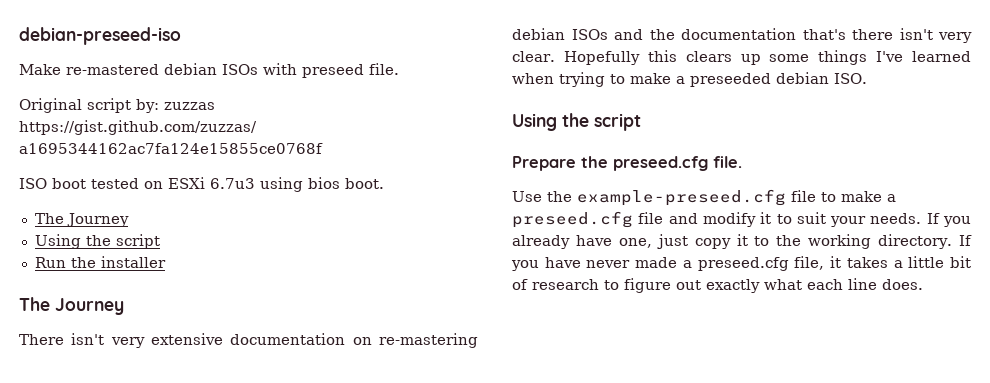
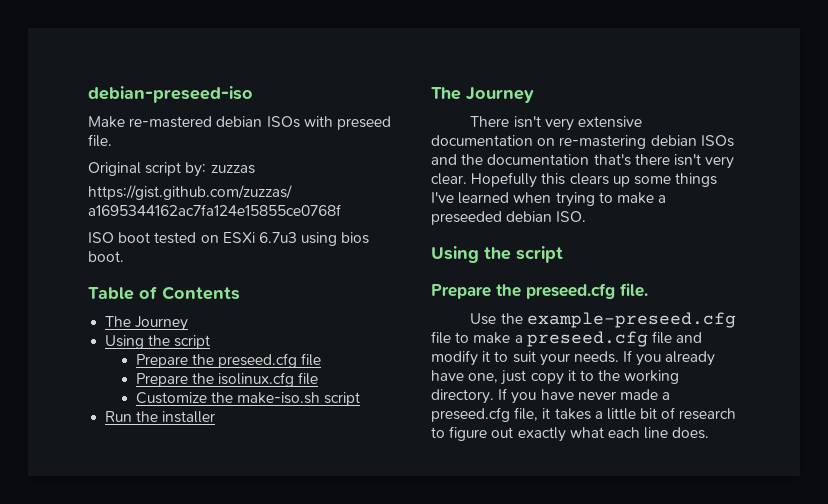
(384, 183) none -> [88,286,240,300] // Table of Contents
(160, 241) none -> [135,353,322,368] [135,372,319,387] [135,392,361,406] // Prepare the preseed.cfg file // Prepare the isolinux.cfg file // Customize the make-iso.sh script

